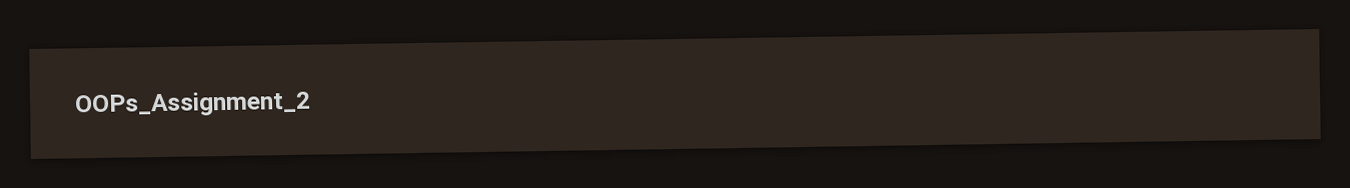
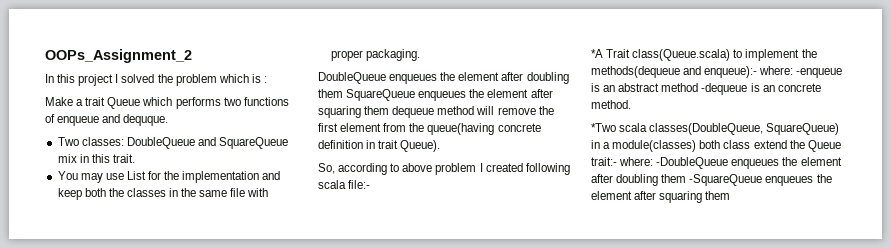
(311, 104) none -> [45,74,267,86] [45,97,289,109] [45,114,169,126] [57,137,289,149] [57,154,135,163] [57,171,281,183] [57,188,269,200] [330,49,420,61] [318,72,569,84] [318,89,553,101] [318,106,554,118] [318,123,541,135] [318,140,441,152] [318,163,570,175] [318,180,371,189] [591,49,817,61] [591,66,843,78] [591,83,821,95] [591,100,631,109] [591,123,840,135] [591,140,841,152] [591,157,842,169] [591,174,832,186] [591,191,731,203] // In this project I solved the problem which is : // Make a trait Queue which performs two functions of enqueue and dequque. // Two classes: DoubleQueue and SquareQueue mix in this trait. // You may use List for the implementation and keep both the classes in the same file with proper packaging. // DoubleQueue enqueues the element after doubling them SquareQueue enqueues the element after squaring them dequeue method will remove the first element from the queue(having concrete definition in trait Queue). // So, according to above problem I created following scala file:- // *A Trait class(Queue.scala) to implement the methods(dequeue and enqueue):- where: -enqueue is an abstract method -dequeue is an concrete method. // *Two scala classes(DoubleQueue, SquareQueue) in a module(classes) both class extend the Queue trait:- where: -DoubleQueue enqueues the element after doubling them -SquareQueue enqueues the element after squaring them

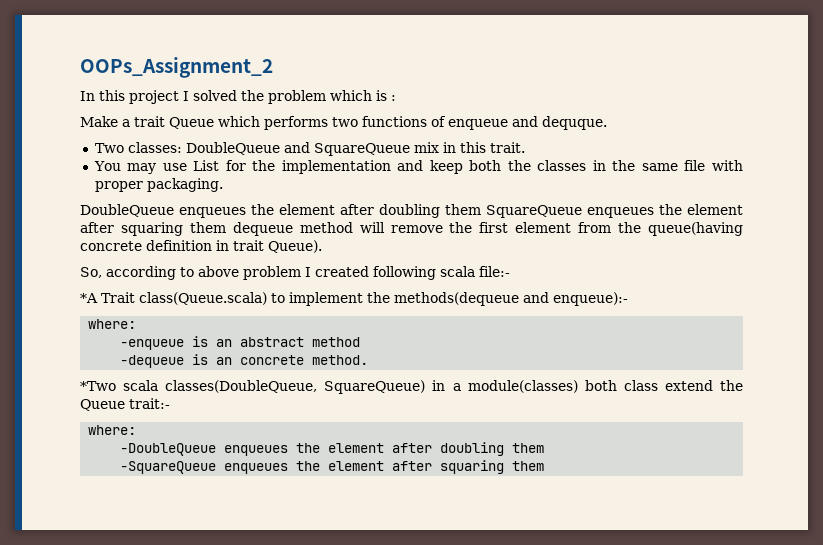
[759,66,794,75] where: -> [88,319,137,329] // where: //
(699, 87) none -> (361, 342) //
[619,157,654,166] where: -> [88,425,137,435] // where: //
(687, 178) none -> (545, 448) //

